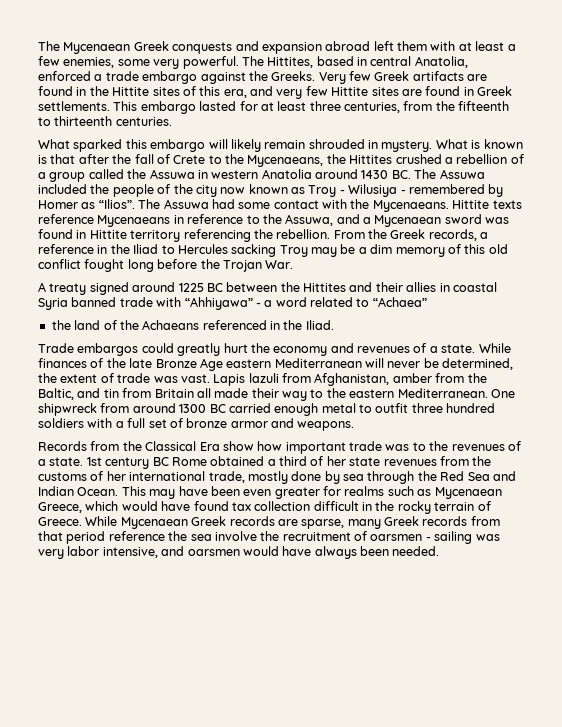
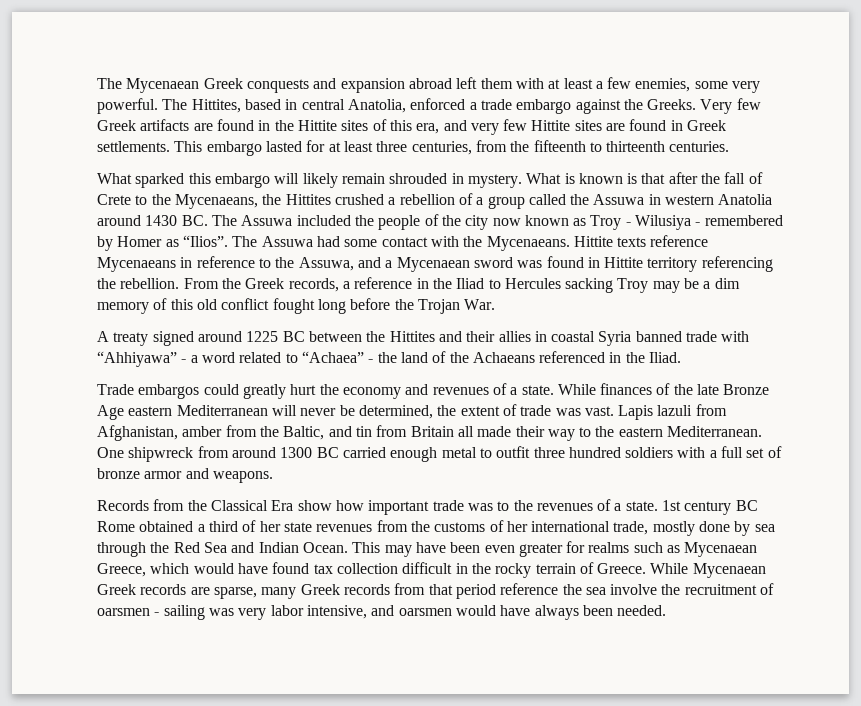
(427, 302) // -> [368,359,374,363] -

